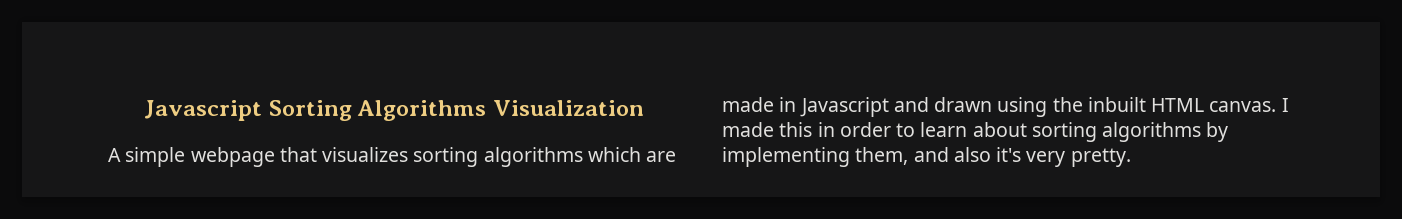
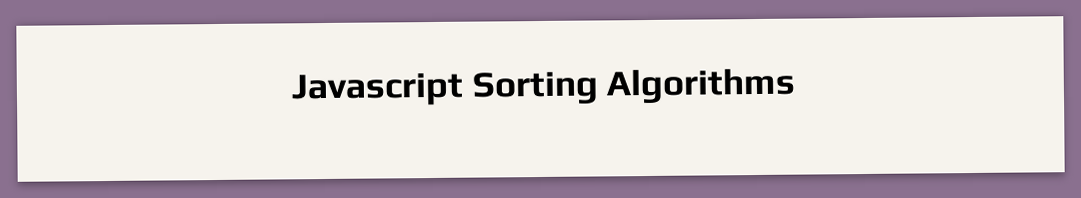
[492,100,644,116] [108,147,677,167] [722,97,1289,117] [722,122,1229,142] [722,147,1131,167] Visualization // A simple webpage that visualizes sorting algorithms which are made in Javascript and drawn using the inbuilt HTML canvas. I made this in order to learn about sorting algorithms by implementing them, and also it's very pretty. -> (797, 85) none

